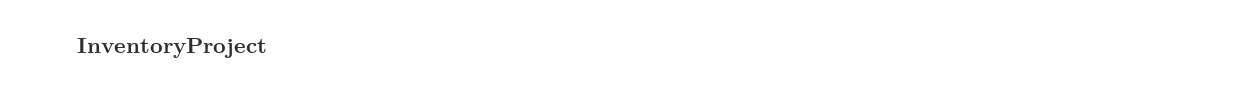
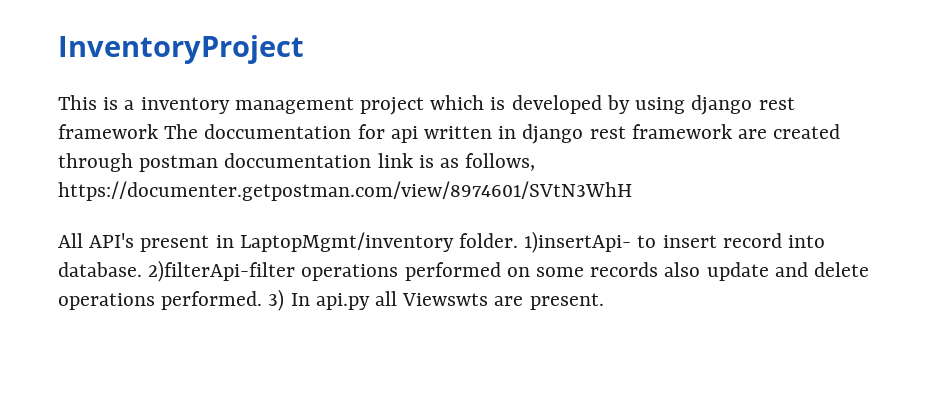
(267, 48) none -> [58,95,795,115] [58,124,841,144] [58,153,536,172] [58,181,632,201] [58,231,826,253] [58,260,870,282] [58,289,604,311] // This is a inventory management project which is developed by using django rest framework The doccumentation for api written in django rest framework are created through postman doccumentation link is as follows, https://documenter.getpostman.com/view/8974601/SVtN3WhH // All API's present in LaptopMgmt/inventory folder. 1)insertApi- to insert record into database. 2)filterApi-filter operations performed on some records also update and delete operations performed. 3) In api.py all Viewswts are present.

